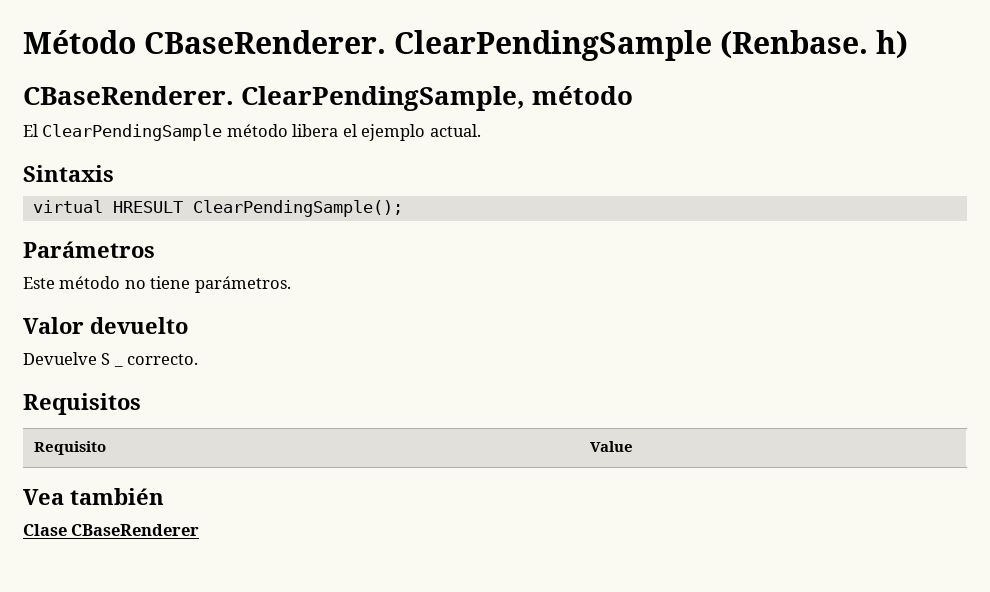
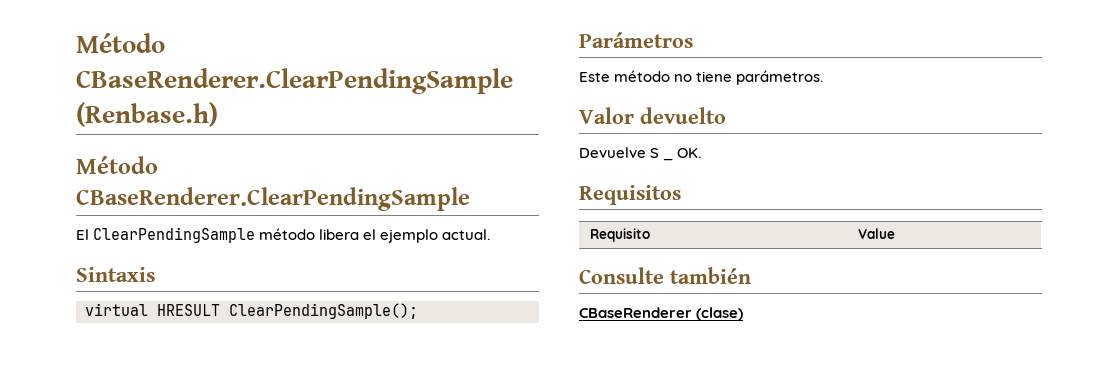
[23,30,909,61] [23,86,634,111] Método CBaseRenderer. ClearPendingSample (Renbase. h) // CBaseRenderer. ClearPendingSample, método -> [76,33,165,53] [76,68,513,94] [76,102,218,127] [76,156,158,174] [76,187,470,211] Método CBaseRenderer.ClearPendingSample (Renbase.h) // Método CBaseRenderer.ClearPendingSample
[127,354,199,365] correcto. -> [677,148,702,158] OK.
[23,489,64,505] Vea -> [579,267,664,284] Consulte
[23,524,200,536] Clase CBaseRenderer -> [579,307,744,321] CBaseRenderer (clase)

